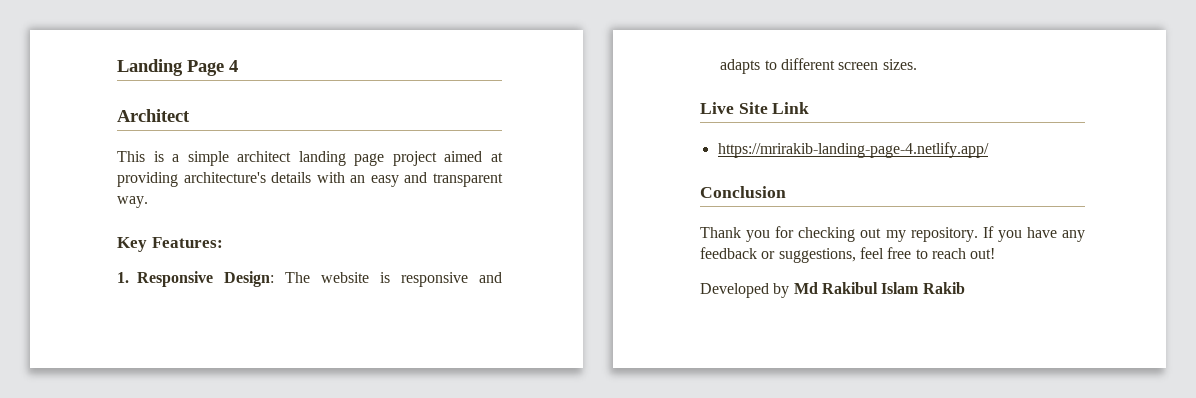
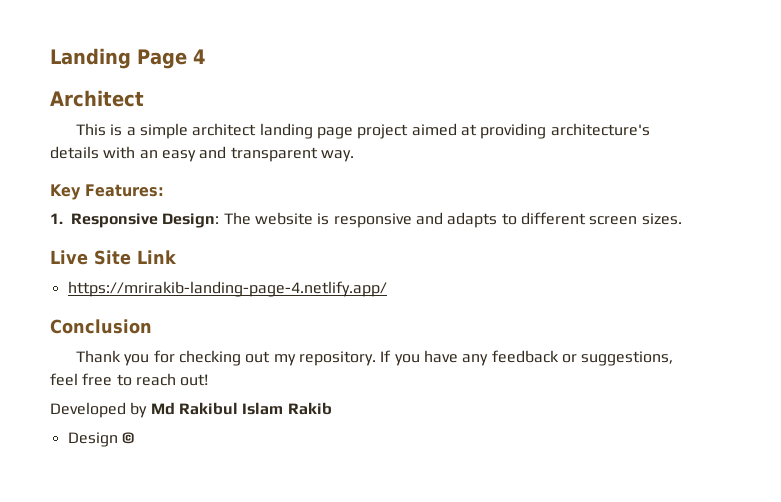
(965, 288) none -> [67,432,134,447] // Design ©

